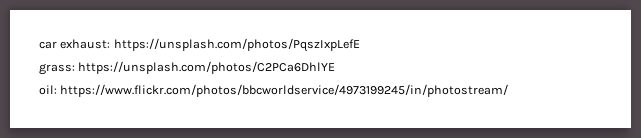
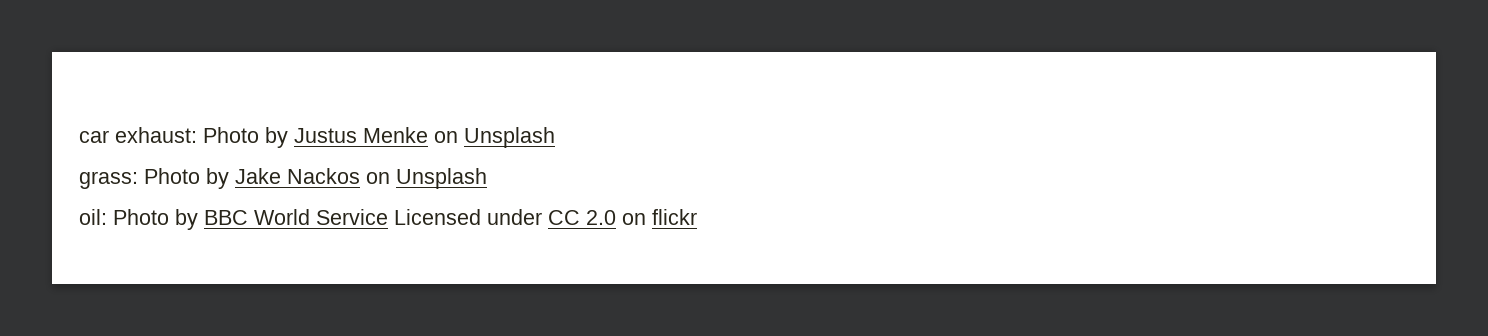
[113,38,360,52] [39,61,336,75] [39,84,509,97] https://unsplash.com/photos/PqszIxpLefE // grass: https://unsplash.com/photos/C2PCa6DhlYE // oil: https://www.flickr.com/photos/bbcworldservice/4973199245/in/photostream/ -> [203,127,555,148] [79,168,487,189] [79,209,697,230] Photo by Justus Menke on Unsplash // grass: Photo by Jake Nackos on Unsplash // oil: Photo by BBC World Service Licensed under CC 2.0 on flickr

